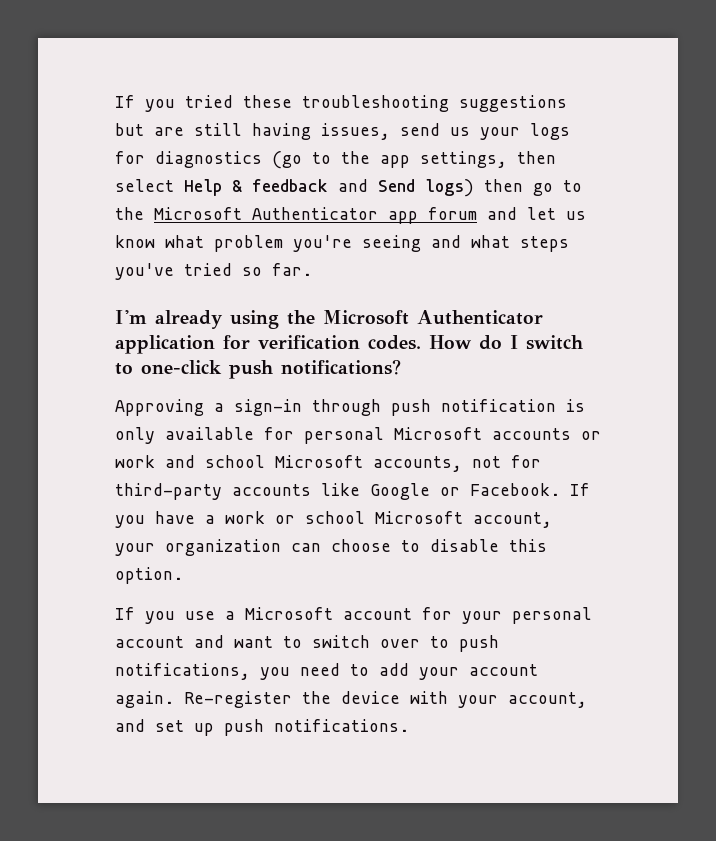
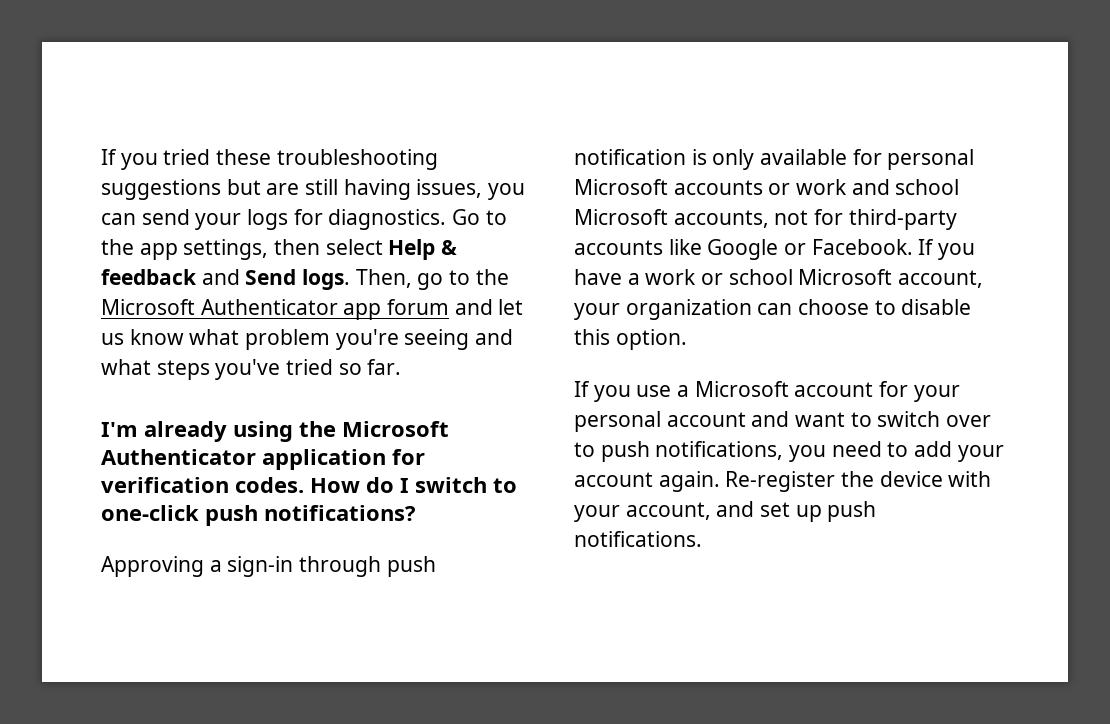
[400,123,470,136] send us -> [488,183,526,200] [101,209,190,225] you can send
[155,151,302,169] diagnostics (go -> [328,209,481,230] diagnostics. Go
[425,179,523,197] logs) then -> [302,269,412,290] logs. Then,

